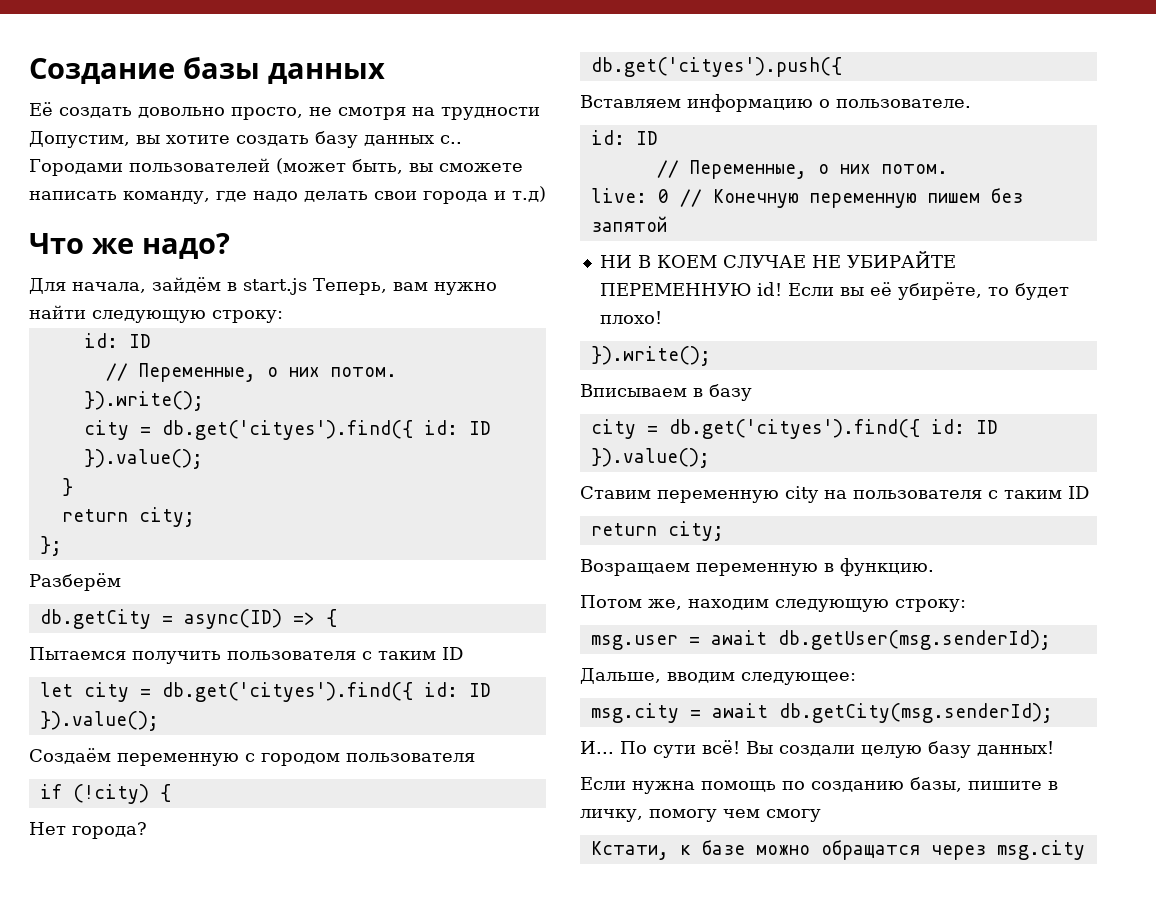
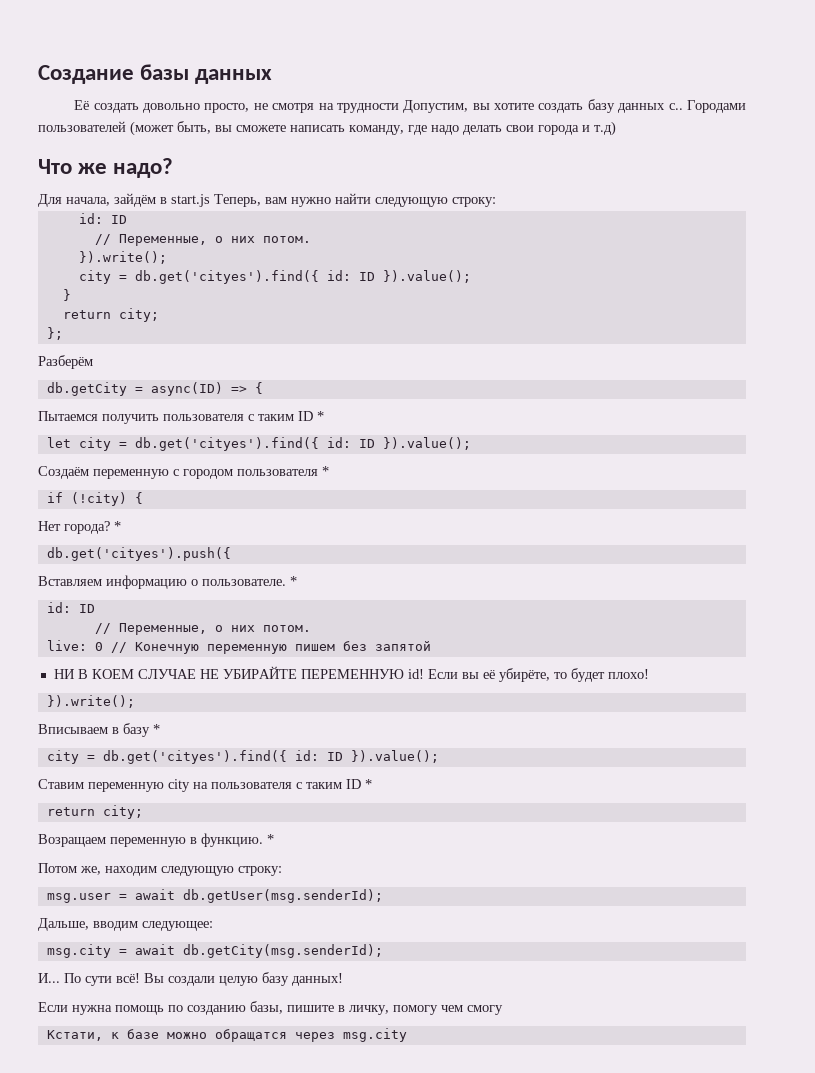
(463, 653) none -> [317,411,324,421] *
(475, 757) none -> [322,466,329,476] *
(147, 830) none -> [114,521,121,531] *
(971, 103) none -> [290,576,297,586] *
(752, 392) none -> [153,724,160,734] *
(1089, 492) none -> [365,779,372,789] *
(934, 567) none -> [267,834,274,844] *

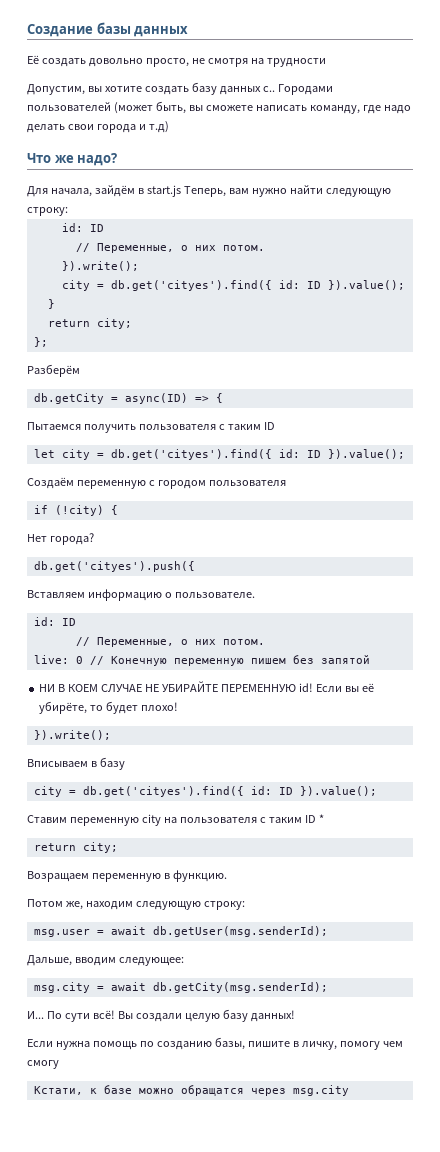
(399, 108) none -> (326, 62) //
[317,411,324,421] * -> (275, 426) none
[322,466,329,476] * -> (286, 483) none
[114,521,121,531] * -> (94, 539) none
[290,576,297,586] * -> (255, 595) none
[153,724,160,734] * -> (125, 763) none
[267,834,274,844] * -> (227, 876) none

